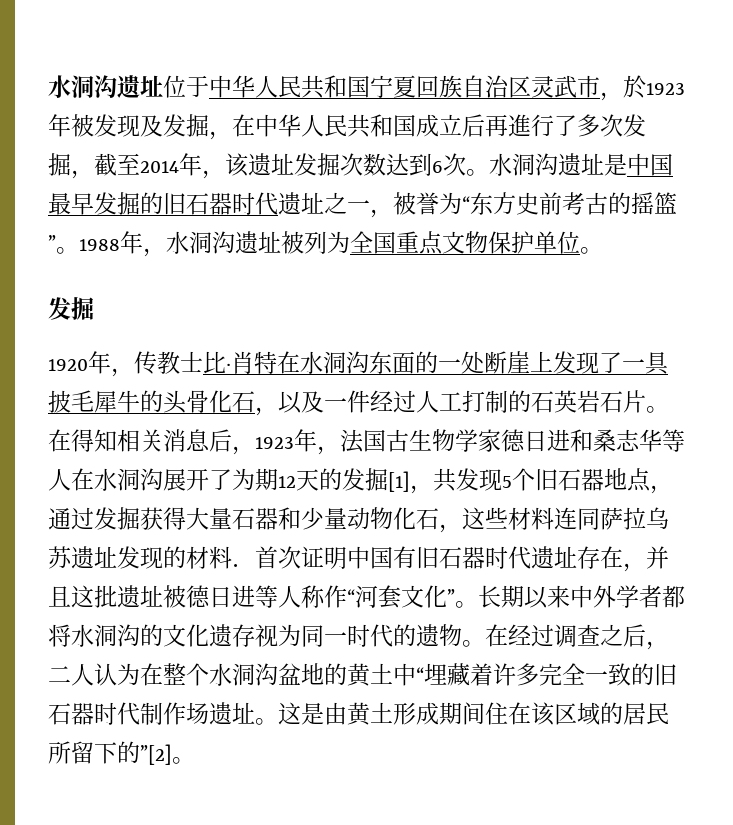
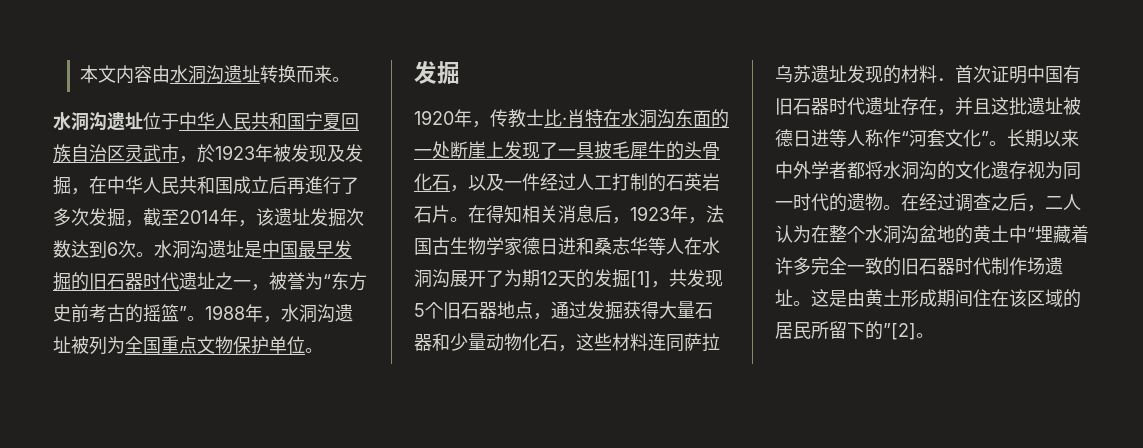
(48, 86) none -> [79,65,350,84] 本文内容由水洞沟遗址转换而来。 //

